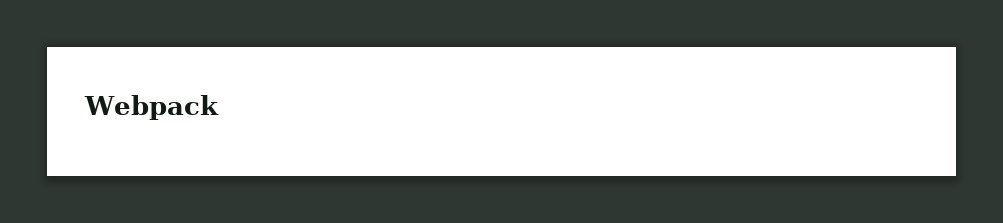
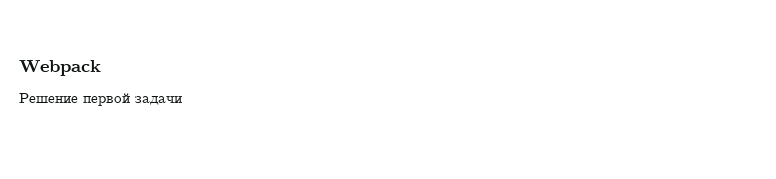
(219, 107) none -> [19,93,182,106] // Решение первой задачи

